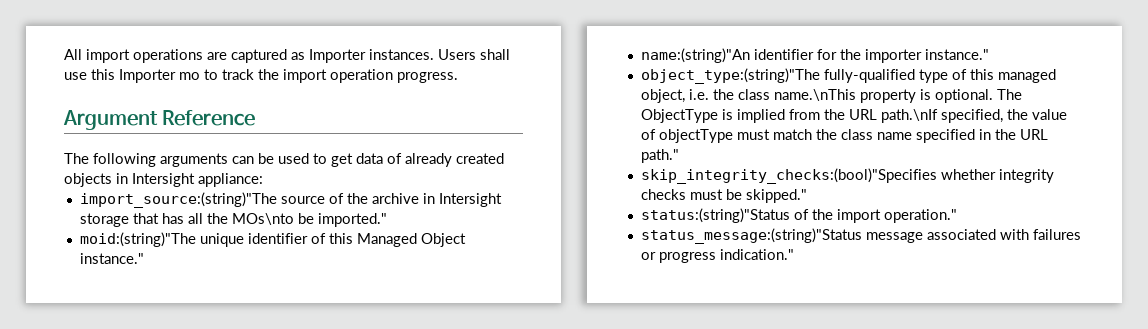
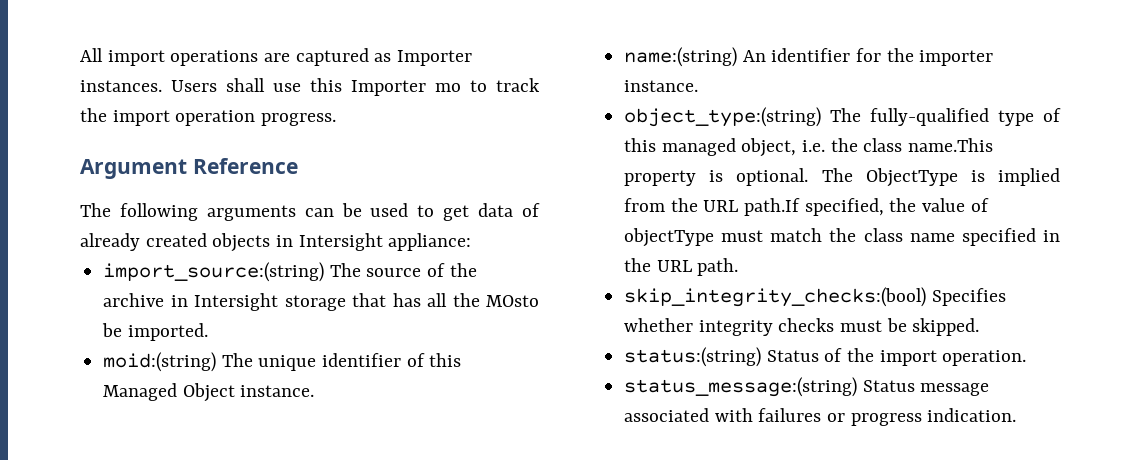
[79,192,277,208] import_source:(string)"The -> [103,262,361,282] import_source:(string) The
[231,213,387,227] [79,232,196,247] MOs\nto be imported." // moid:(string)"The -> [486,295,539,307] [102,323,208,341] [103,352,253,372] MOsto be imported. // moid:(string) The
[79,253,144,264] [640,48,750,63] instance." // name:(string)"An -> [240,385,315,397] [624,47,766,67] instance. // name:(string) An
[924,49,989,60] [640,68,820,84] instance." // object_type:(string)"The -> [624,80,699,92] [624,107,862,127] instance. // object_type:(string) The
[773,89,856,101] name.\nThis -> [908,138,994,152] name.This
[880,109,938,123] path.\nIf -> [744,198,801,216] path.If
[640,149,679,163] [640,168,937,184] path." // skip_integrity_checks:(bool)"Specifies -> [697,258,739,276] [624,287,1006,307] path. // skip_integrity_checks:(bool) Specifies
[745,189,807,203] [640,208,957,223] [640,228,862,244] skipped." // status:(string)"Status of the import operation." // status_message:(string)"Status -> [912,318,980,336] [624,347,1027,367] [624,377,915,397] skipped. // status:(string) Status of the import operation. // status_message:(string) Status
[719,249,794,260] indication." -> [927,408,1017,422] indication.

